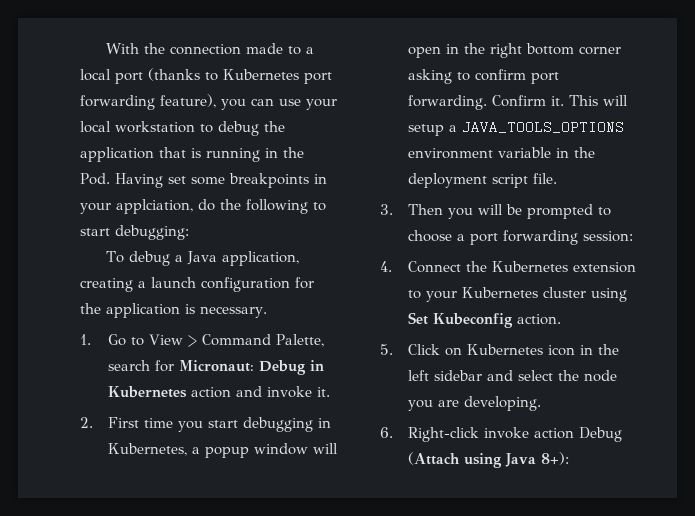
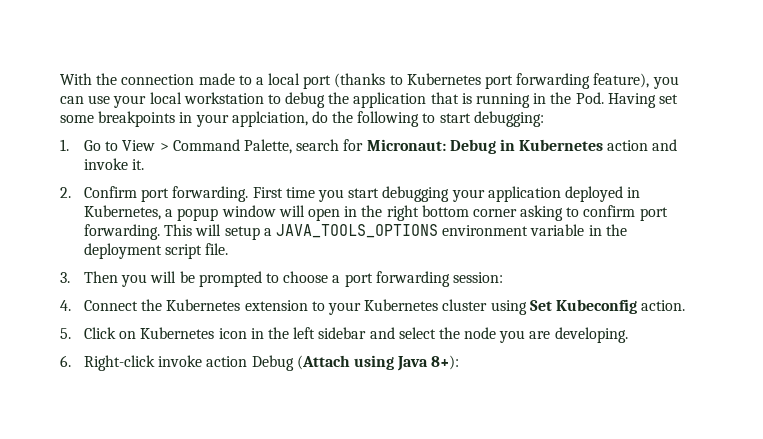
[106,251,300,266] [80,277,314,292] [80,303,267,318] // To debug a Java application, creating a launch configuration for the application is necessary. -> (544, 119) none
(93, 422) none -> [84,186,249,202] Confirm port forwarding.
(313, 424) none -> [451,186,623,202] your application deployed
[491,95,564,107] Confirm it. -> (161, 232) none

